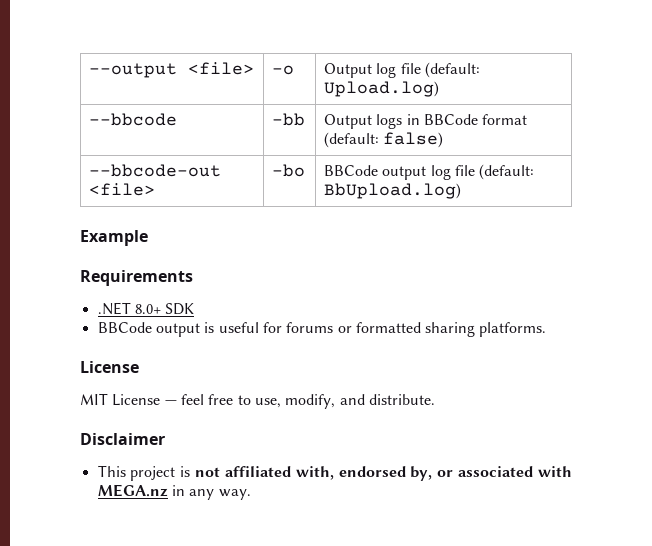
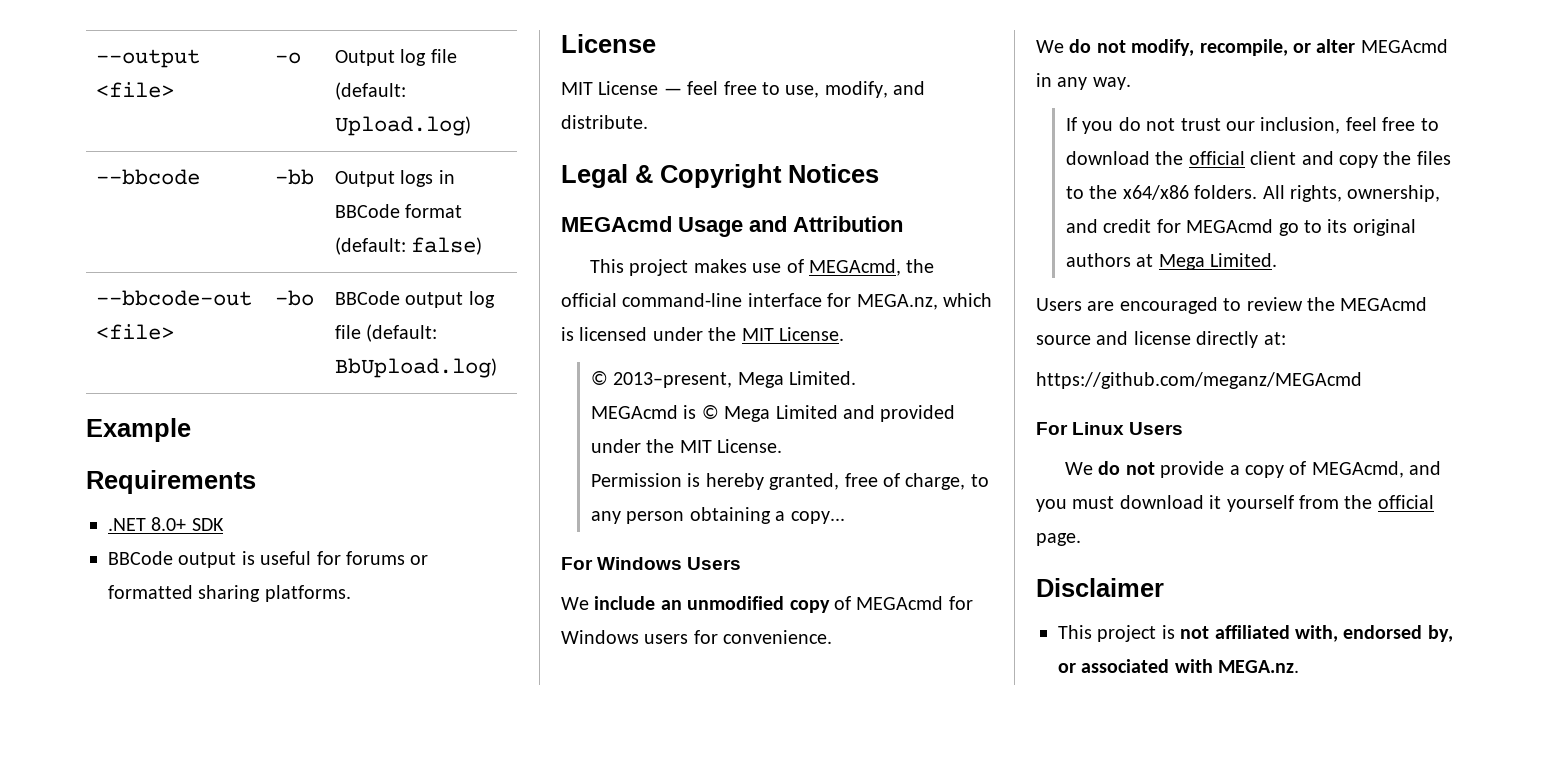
(435, 399) none -> [561,164,879,188] [561,216,903,237] [590,259,935,276] [561,293,992,310] [561,327,844,341] [590,371,857,388] [590,405,956,422] [590,439,783,453] [590,473,989,490] [590,507,845,524] [561,557,742,570] [561,596,973,613] [561,630,833,644] [1036,39,1448,56] [1036,73,1131,90] [1065,117,1439,134] [1065,151,1451,168] [1065,185,1441,202] [1065,219,1416,236] [1065,253,1278,270] [1036,297,1428,314] [1036,331,1286,348] [1036,372,1362,389] [1036,422,1184,435] [1065,461,1442,478] [1036,495,1434,512] [1036,533,1081,546] // Legal & Copyright Notices // MEGAcmd Usage and Attribution // This project makes use of MEGAcmd, the official command-line interface for MEGA.nz, which is licensed under the MIT License. // © 2013–present, Mega Limited. // MEGAcmd is © Mega Limited and provided under the MIT License. // Permission is hereby granted, free of charge, to any person obtaining a copy... // For Windows Users // We include an unmodified copy of MEGAcmd for Windows users for convenience. // We do not modify, recompile, or alter MEGAcmd in any way. // If you do not trust our inclusion, feel free to download the official client and copy the files to the x64/x86 folders. All rights, ownership, and credit for MEGAcmd go to its original authors at Mega Limited. // Users are encouraged to review the MEGAcmd source and license directly at: // https://github.com/meganz/MEGAcmd // For Linux Users // We do not provide a copy of MEGAcmd, and you must download it yourself from the official page.
[97,484,251,500] MEGA.nz in any way. -> [1218,660,1300,673] MEGA.nz.

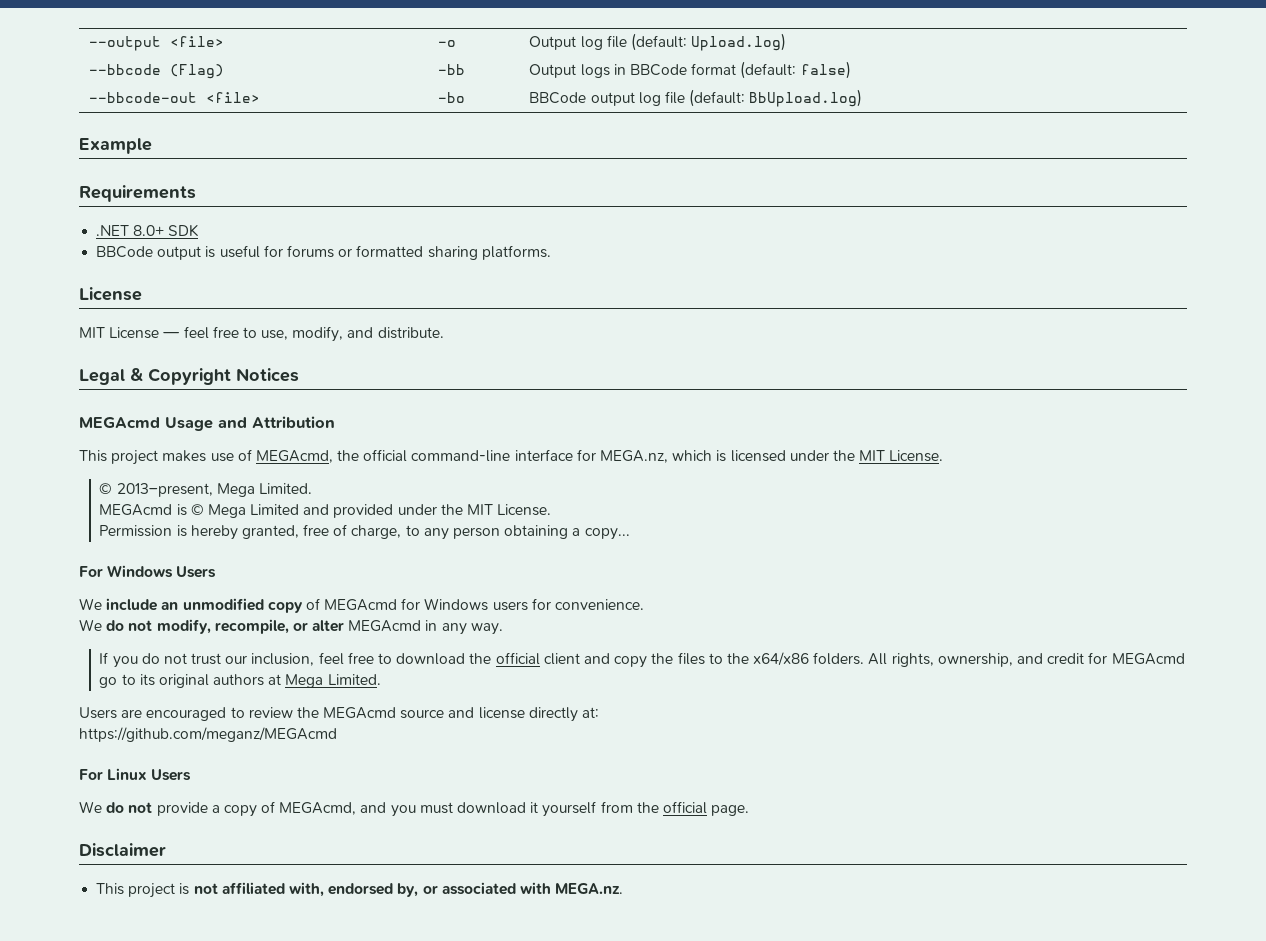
(201, 177) none -> [170,64,225,79] (Flag)

